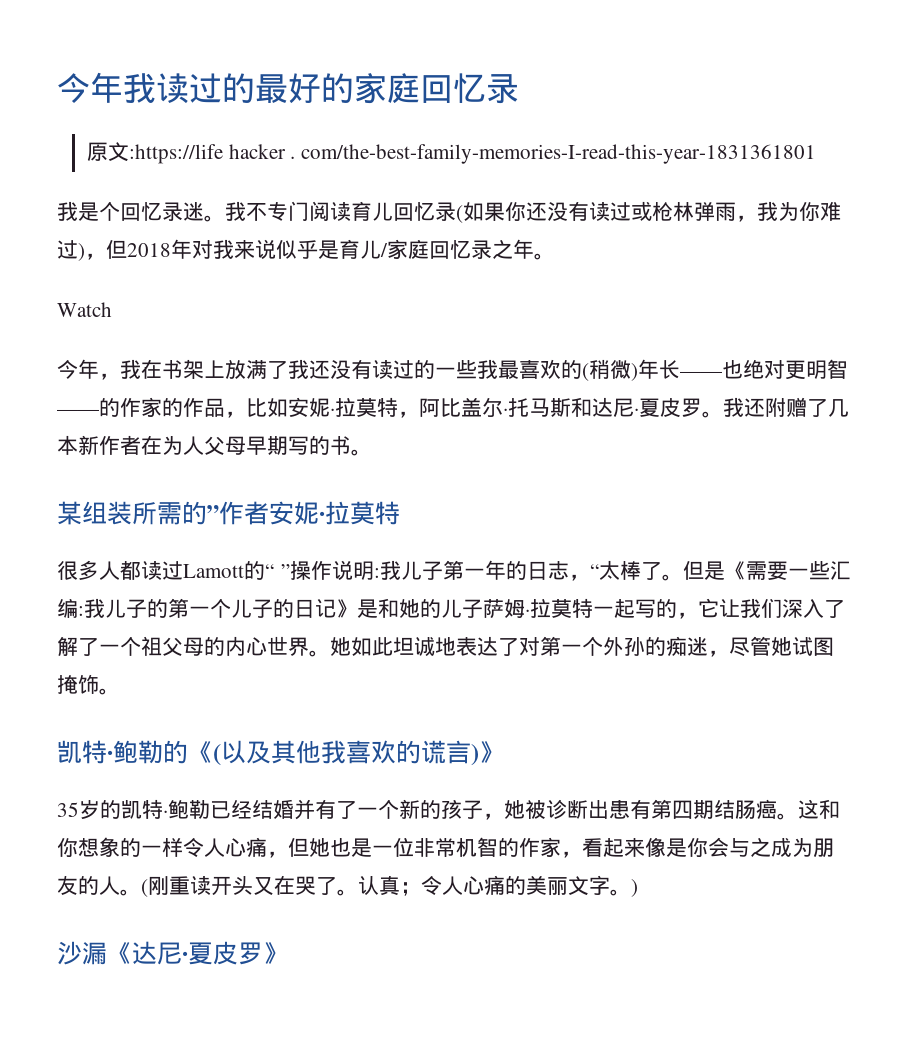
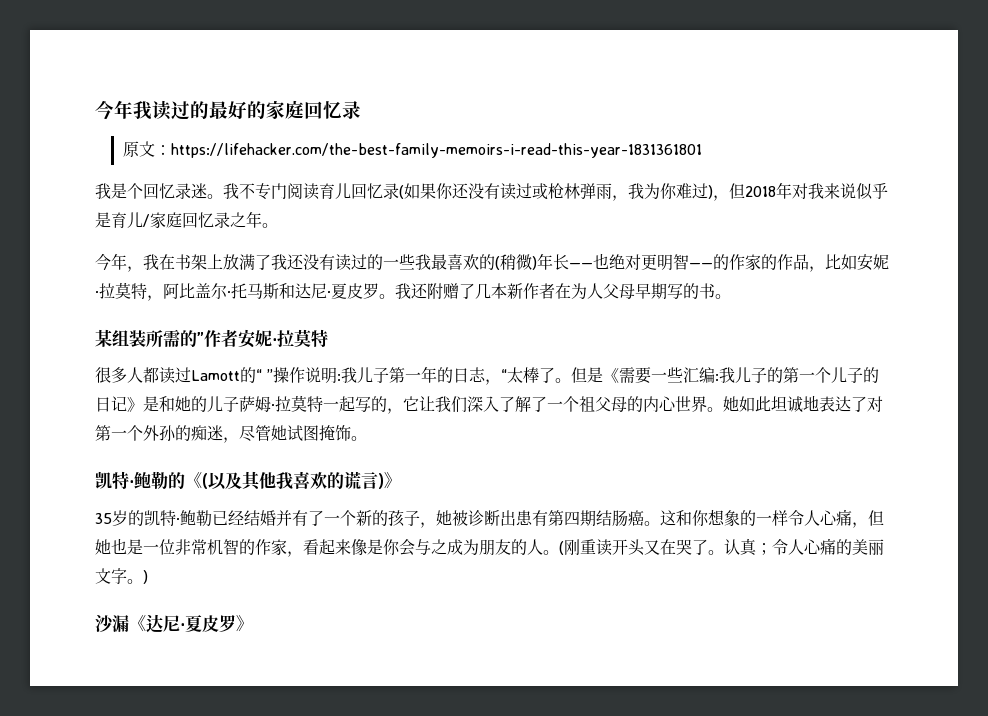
[129,144,817,164] :https://life hacker . com/the-best-family-memories-I-read-this-year-1831361801 -> [154,143,702,158] ：https://lifehacker.com/the-best-family-memoirs-i-read-this-year-1831361801
[57,302,112,317] // Watch -> (278, 225) none

